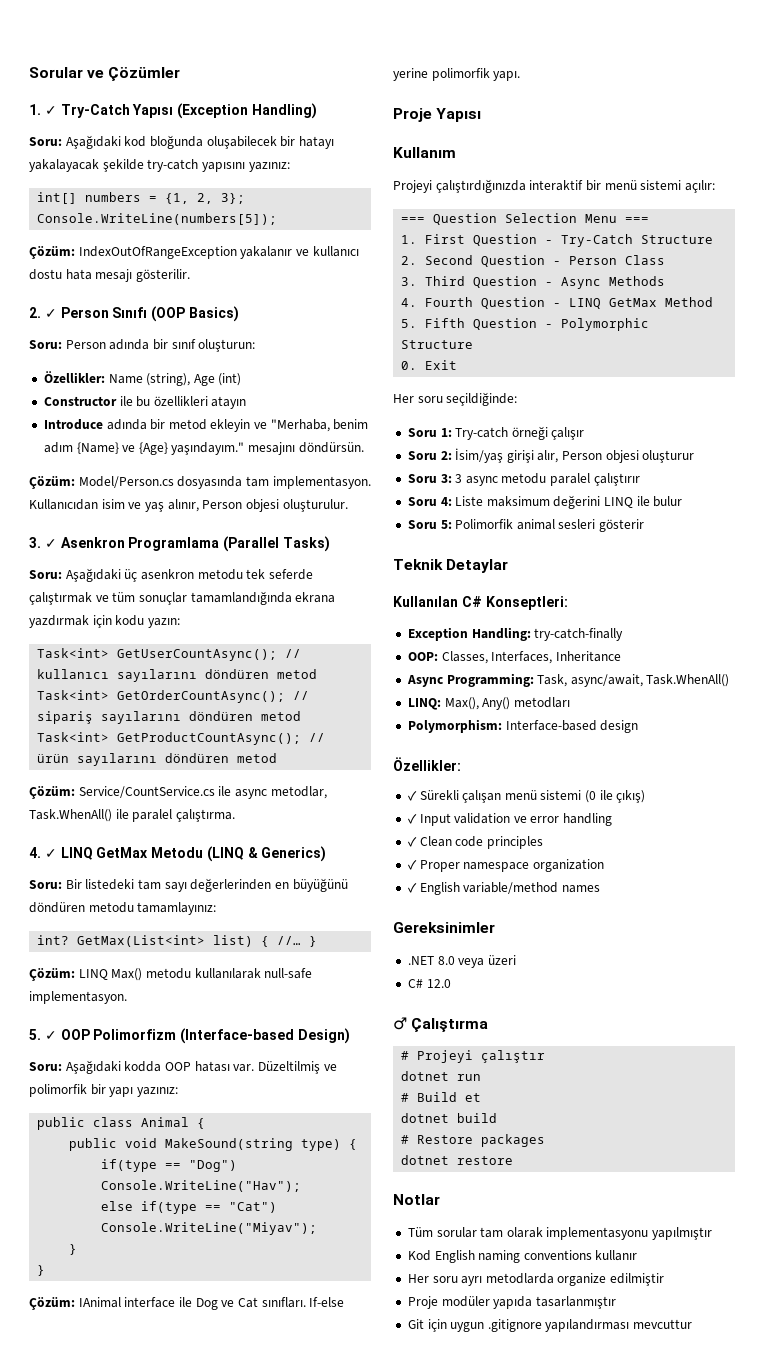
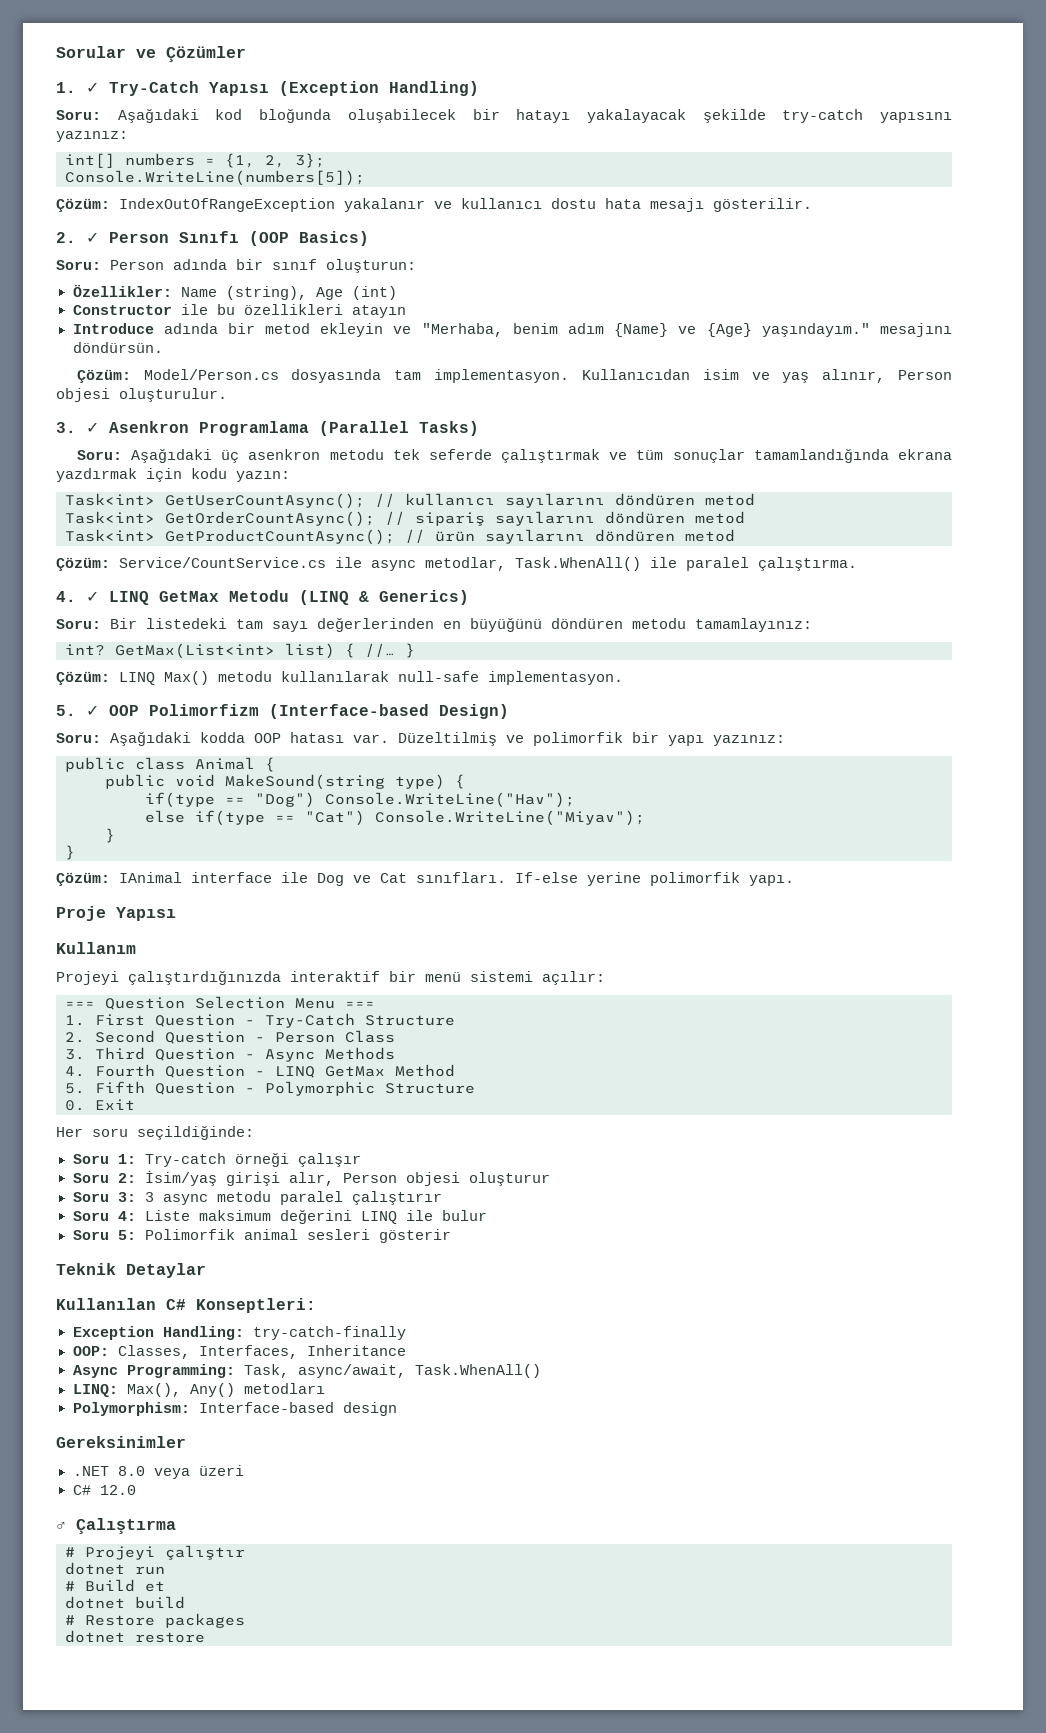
[393,757,461,771] [407,790,646,803] [407,813,613,826] [407,836,543,849] [407,859,604,872] [407,882,600,895] // Özellikler: // ✓ Sürekli çalışan menü sistemi (0 ile çıkış) // ✓ Input validation ve error handling // ✓ Clean code principles // ✓ Proper namespace organization // ✓ English variable/method names -> (397, 1409) none
[393,1194,440,1205] [407,1227,713,1240] [407,1250,638,1263] [407,1273,665,1286] [407,1296,616,1309] [407,1319,693,1332] // Notlar // Tüm sorular tam olarak implementasyonu yapılmıştır // Kod English naming conventions kullanır // Her soru ayrı metodlarda organize edilmiştir // Proje modüler yapıda tasarlanmıştır // Git için uygun .gitignore yapılandırması mevcuttur -> (205, 1637) none

